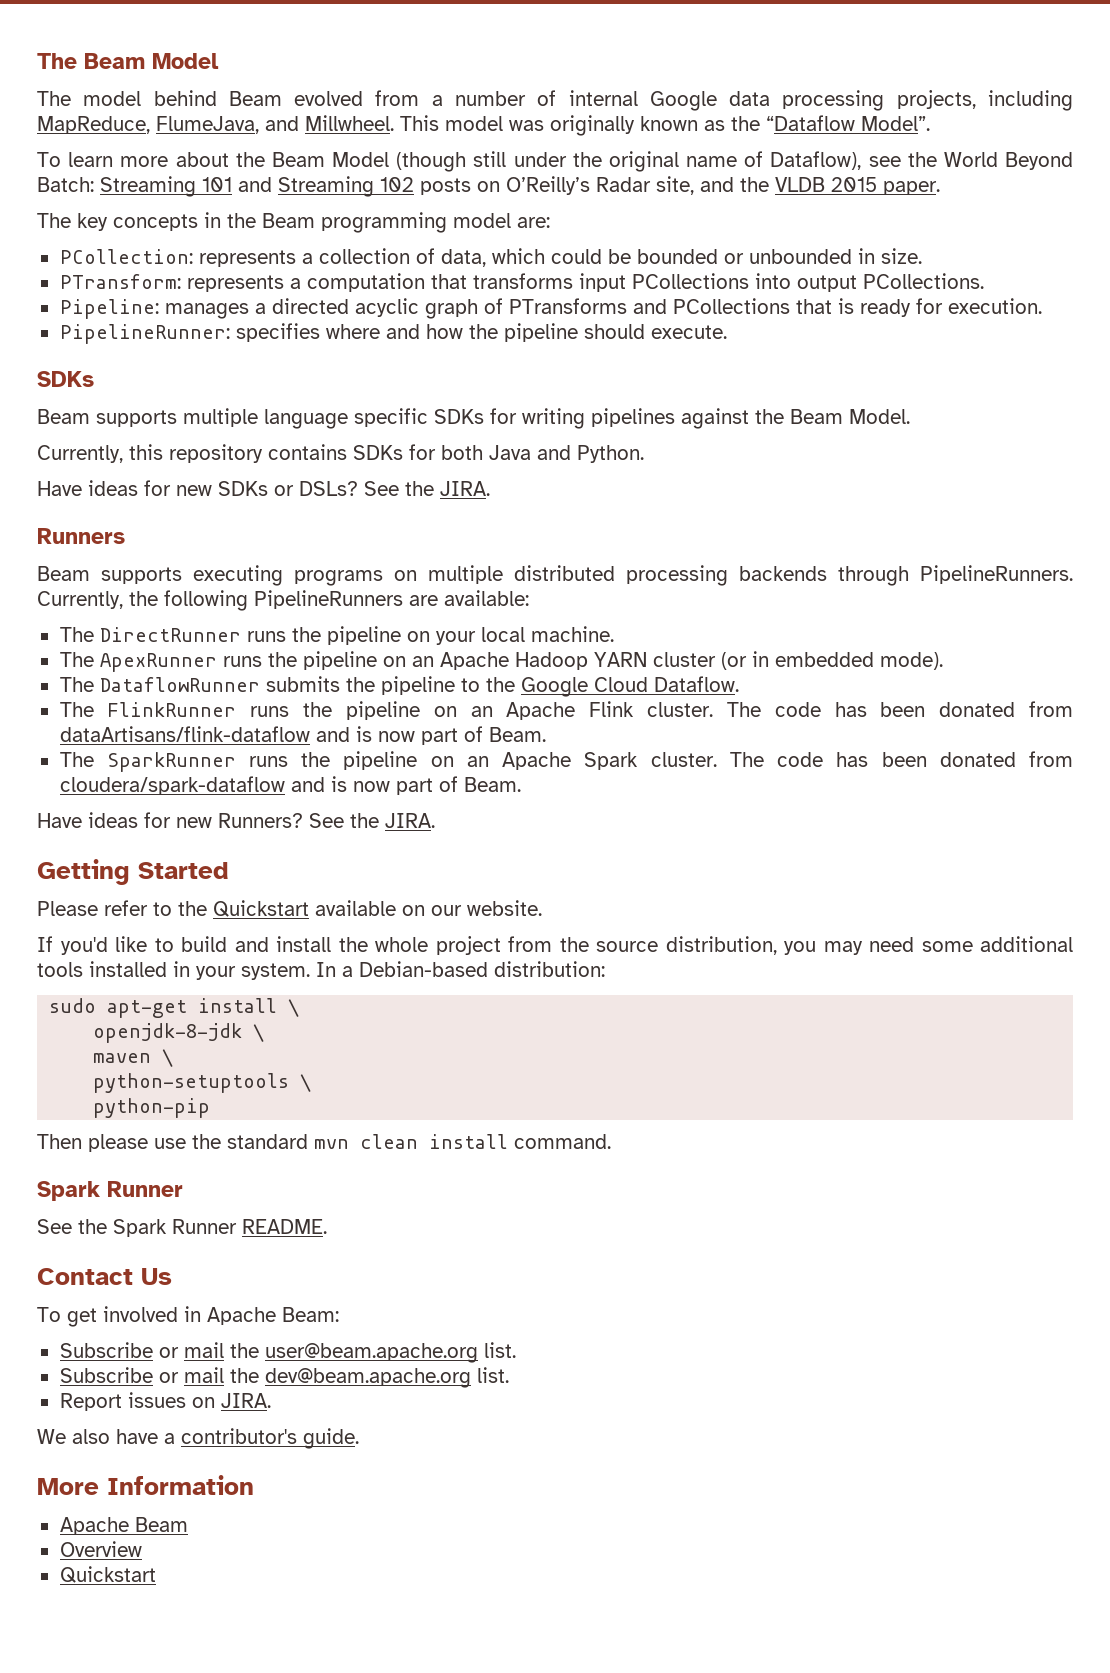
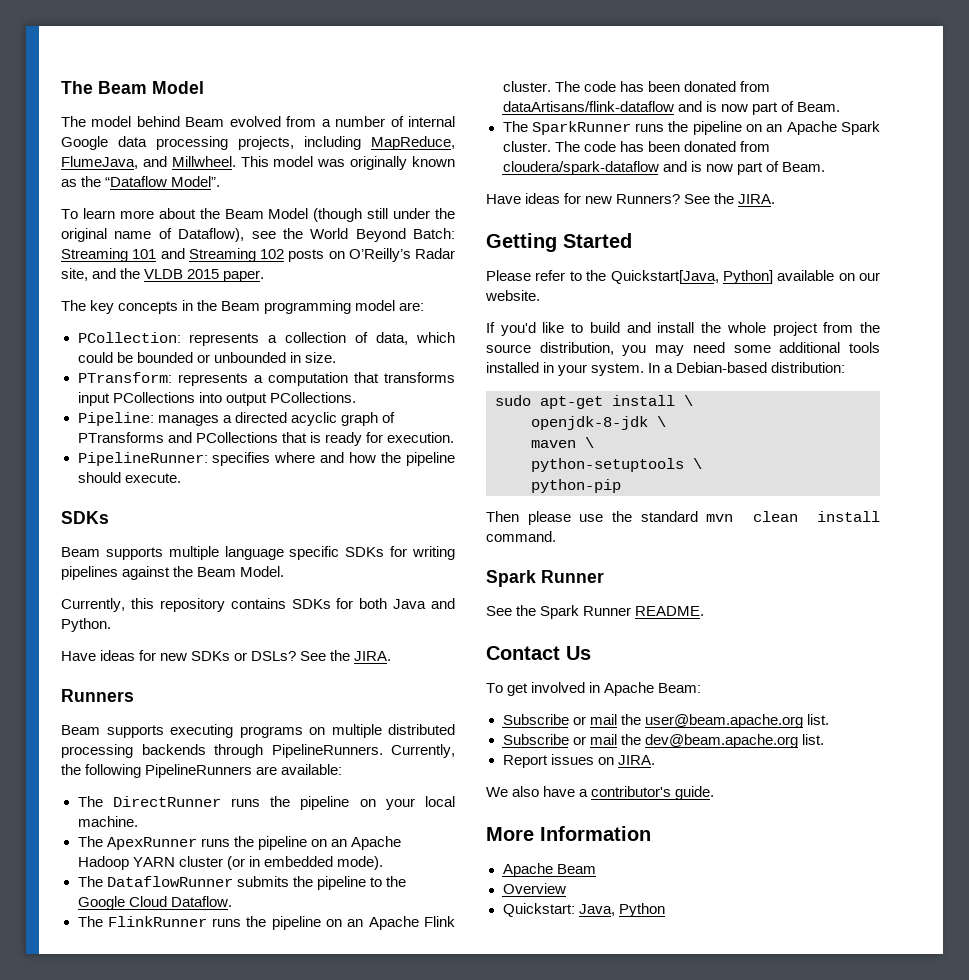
[213,900,309,917] Quickstart -> [610,270,773,284] Quickstart[Java, Python]
[59,1566,156,1583] Quickstart -> [502,903,665,917] Quickstart: Java, Python

